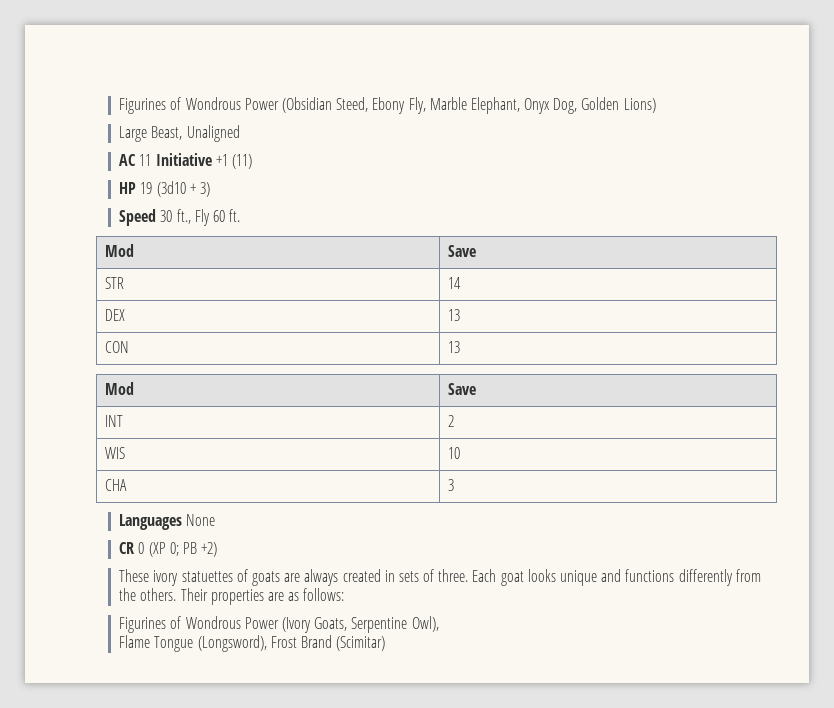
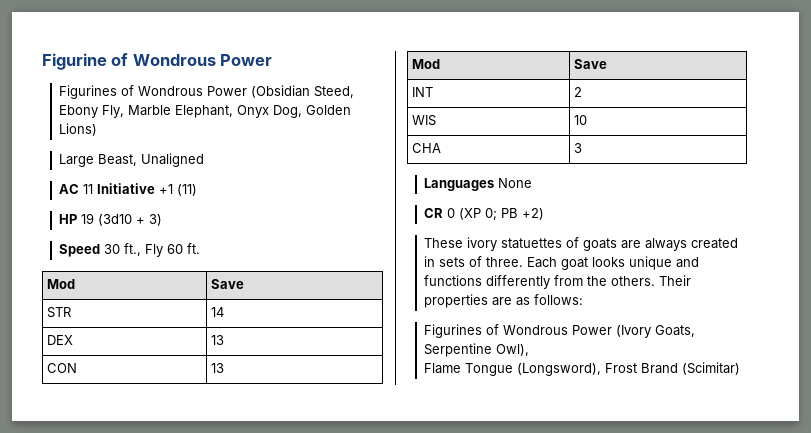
(119, 106) none -> [42,53,273,70] Figurine of Wondrous Power //

